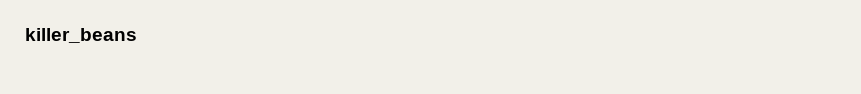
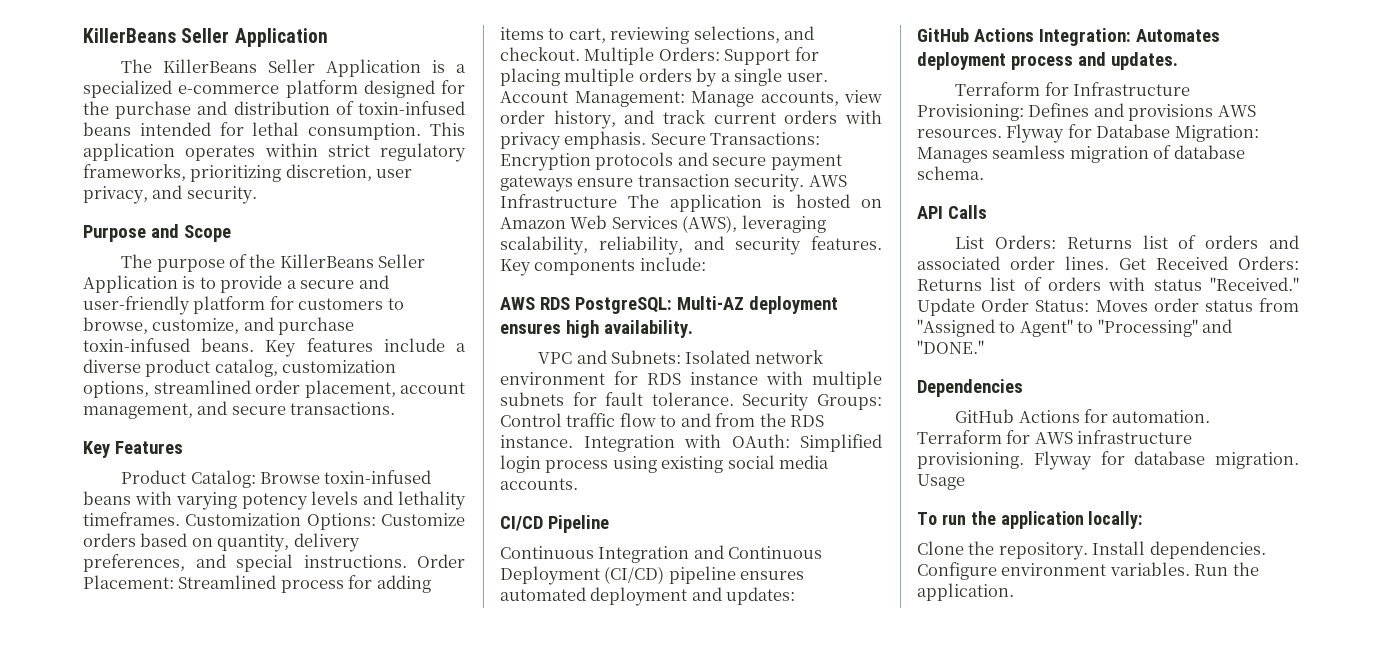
[25,28,137,43] killer_beans -> [83,28,328,47] [121,59,466,77] [83,80,465,98] [83,101,466,119] [83,122,466,140] [83,143,466,162] [83,164,413,182] [83,185,257,204] [83,224,231,242] [121,254,426,272] [83,275,389,293] [83,296,404,315] [83,317,355,335] [83,338,466,357] [83,359,397,377] [83,380,465,398] [83,401,396,419] [83,441,183,458] [121,470,432,488] [83,491,466,510] [83,512,465,530] [83,533,360,552] [83,554,465,572] [83,575,431,593] [500,26,815,44] [500,47,819,65] [500,68,828,87] [500,90,882,107] [500,110,882,129] [500,131,821,150] [500,152,842,171] [500,174,847,192] [500,194,882,212] [500,215,826,233] [500,236,882,255] [500,257,706,276] [500,296,838,314] [500,320,693,338] [538,350,823,364] [500,371,882,389] [500,392,882,411] [500,413,825,427] [500,434,882,452] [500,455,830,473] [500,478,578,490] [500,515,609,533] [500,545,823,563] [500,566,805,585] [500,587,796,606] [917,28,1220,46] [917,52,1178,70] [955,82,1191,96] [917,103,1256,121] [917,124,1259,143] [917,145,1245,163] [917,166,984,180] [917,205,987,219] [955,235,1299,249] [917,256,1299,270] [917,277,1299,291] [917,298,1299,316] [917,319,1233,337] [917,340,984,354] [917,379,1023,397] [955,409,1211,423] [917,430,1193,444] [917,451,1299,470] [917,474,965,490] [917,511,1143,529] [917,541,1266,560] [917,562,1259,580] [917,583,1014,601] KillerBeans Seller Application // The KillerBeans Seller Application is a specialized e-commerce platform designed for the purchase and distribution of toxin-infused beans intended for lethal consumption. This application operates within strict regulatory frameworks, prioritizing discretion, user privacy, and security. // Purpose and Scope // The purpose of the KillerBeans Seller Application is to provide a secure and user-friendly platform for customers to browse, customize, and purchase toxin-infused beans. Key features include a diverse product catalog, customization options, streamlined order placement, account management, and secure transactions. // Key Features // Product Catalog: Browse toxin-infused beans with varying potency levels and lethality timeframes. Customization Options: Customize orders based on quantity, delivery preferences, and special instructions. Order Placement: Streamlined process for adding items to cart, reviewing selections, and checkout. Multiple Orders: Support for placing multiple orders by a single user. Account Management: Manage accounts, view order history, and track current orders with privacy emphasis. Secure Transactions: Encryption protocols and secure payment gateways ensure transaction security. AWS Infrastructure The application is hosted on Amazon Web Services (AWS), leveraging scalability, reliability, and security features. Key components include: // AWS RDS PostgreSQL: Multi-AZ deployment ensures high availability. // VPC and Subnets: Isolated network environment for RDS instance with multiple subnets for fault tolerance. Security Groups: Control traffic flow to and from the RDS instance. Integration with OAuth: Simplified login process using existing social media accounts. // CI/CD Pipeline // Continuous Integration and Continuous Deployment (CI/CD) pipeline ensures automated deployment and updates: // GitHub Actions Integration: Automates deployment process and updates. // Terraform for Infrastructure Provisioning: Defines and provisions AWS resources. Flyway for Database Migration: Manages seamless migration of database schema. // API Calls // List Orders: Returns list of orders and associated order lines. Get Received Orders: Returns list of orders with status "Received." Update Order Status: Moves order status from "Assigned to Agent" to "Processing" and "DONE." // Dependencies // GitHub Actions for automation. Terraform for AWS infrastructure provisioning. Flyway for database migration. Usage // To run the application locally: // Clone the repository. Install dependencies. Configure environment variables. Run the application.

